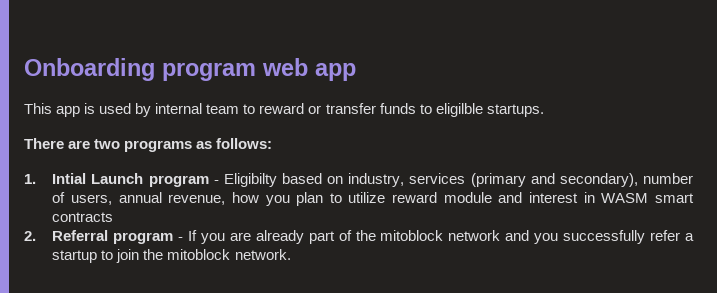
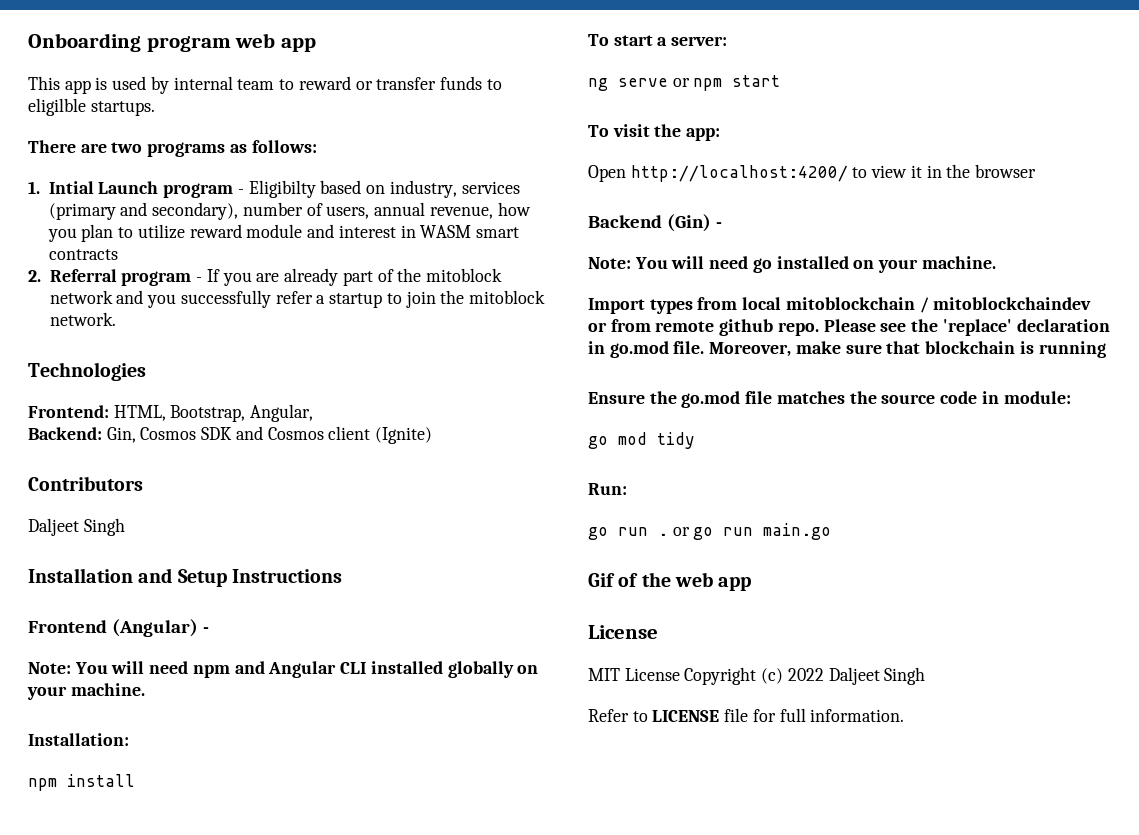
(291, 254) none -> [28,362,146,381] [28,404,314,422] [28,426,433,444] [28,476,143,491] [28,518,125,536] [28,568,342,587] [28,619,209,637] [28,661,539,678] [27,683,145,700] [28,733,129,746] [28,774,135,791] [588,34,728,46] [588,75,781,91] [588,124,721,141] [588,164,1037,182] [588,214,722,232] [588,256,996,273] [588,297,1092,314] [588,319,1110,336] [588,341,1106,358] [588,391,1071,408] [588,432,695,449] [588,483,627,495] [588,523,832,540] [588,572,752,591] [588,625,658,639] [588,667,926,685] [588,708,905,722] // Technologies // Frontend: HTML, Bootstrap, Angular, // Backend: Gin, Cosmos SDK and Cosmos client (Ignite) // Contributors // Daljeet Singh // Installation and Setup Instructions // Frontend (Angular) - // Note: You will need npm and Angular CLI installed globally on your machine. // Installation: // npm install // To start a server: // ng serve or npm start // To visit the app: // Open http://localhost:4200/ to view it in the browser // Backend (Gin) - // Note: You will need go installed on your machine. // Import types from local mitoblockchain / mitoblockchaindev or from remote github repo. Please see the 'replace' declaration in go.mod file. Moreover, make sure that blockchain is running // Ensure the go.mod file matches the source code in module: // go mod tidy // Run: // go run . or go run main.go // Gif of the web app // License // MIT License Copyright (c) 2022 Daljeet Singh // Refer to LICENSE file for full information.

